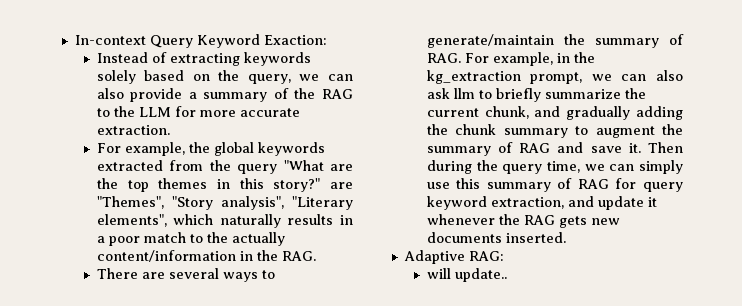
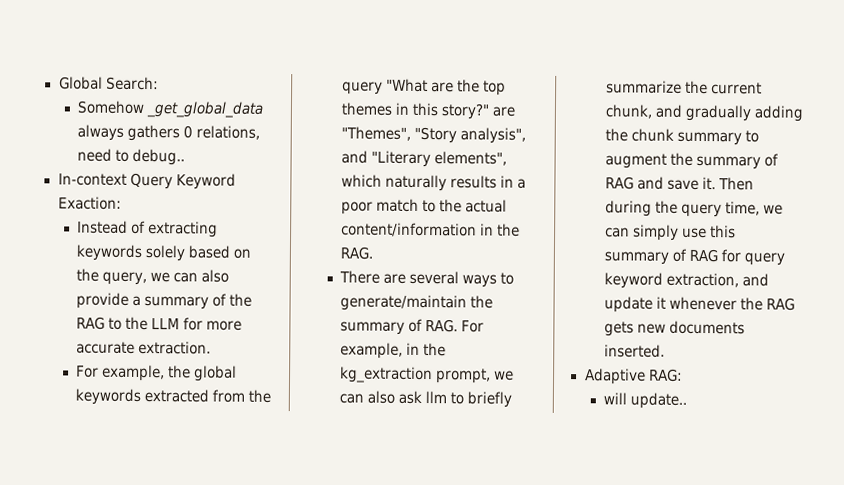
(74, 40) none -> [58,76,159,91] [77,100,265,118] [77,124,261,142] [77,148,186,166] Global Search: // Somehow _get_global_data always gathers 0 relations, need to debug.. //
(284, 203) none -> [341,150,369,164] and
[231,232,285,246] actually -> [465,199,508,213] actual

